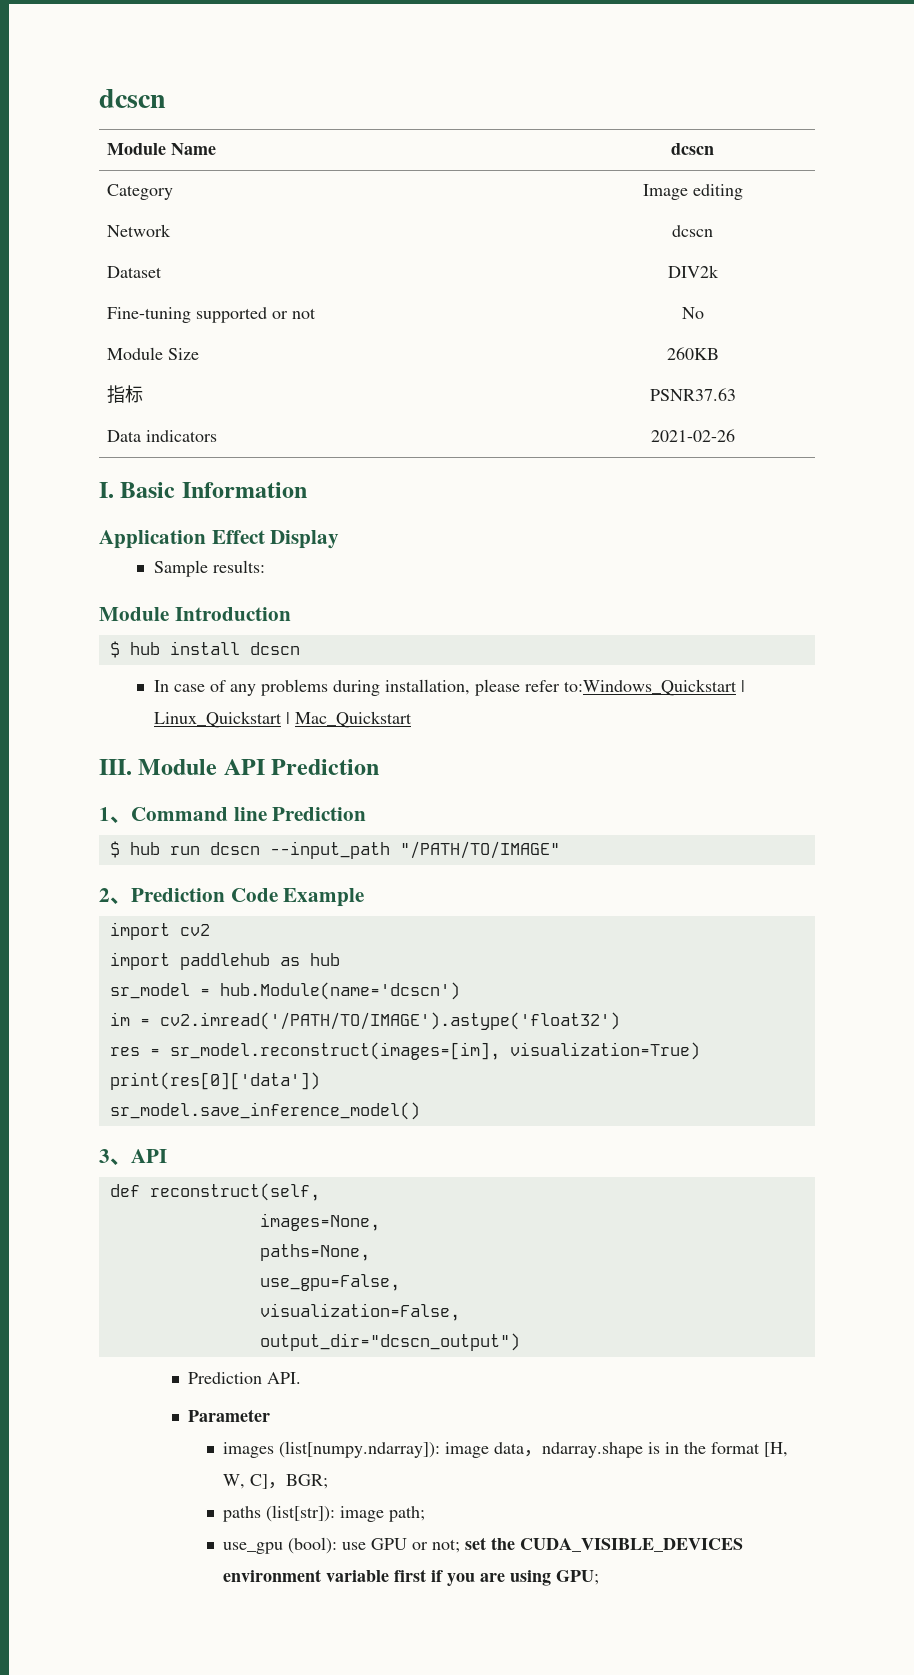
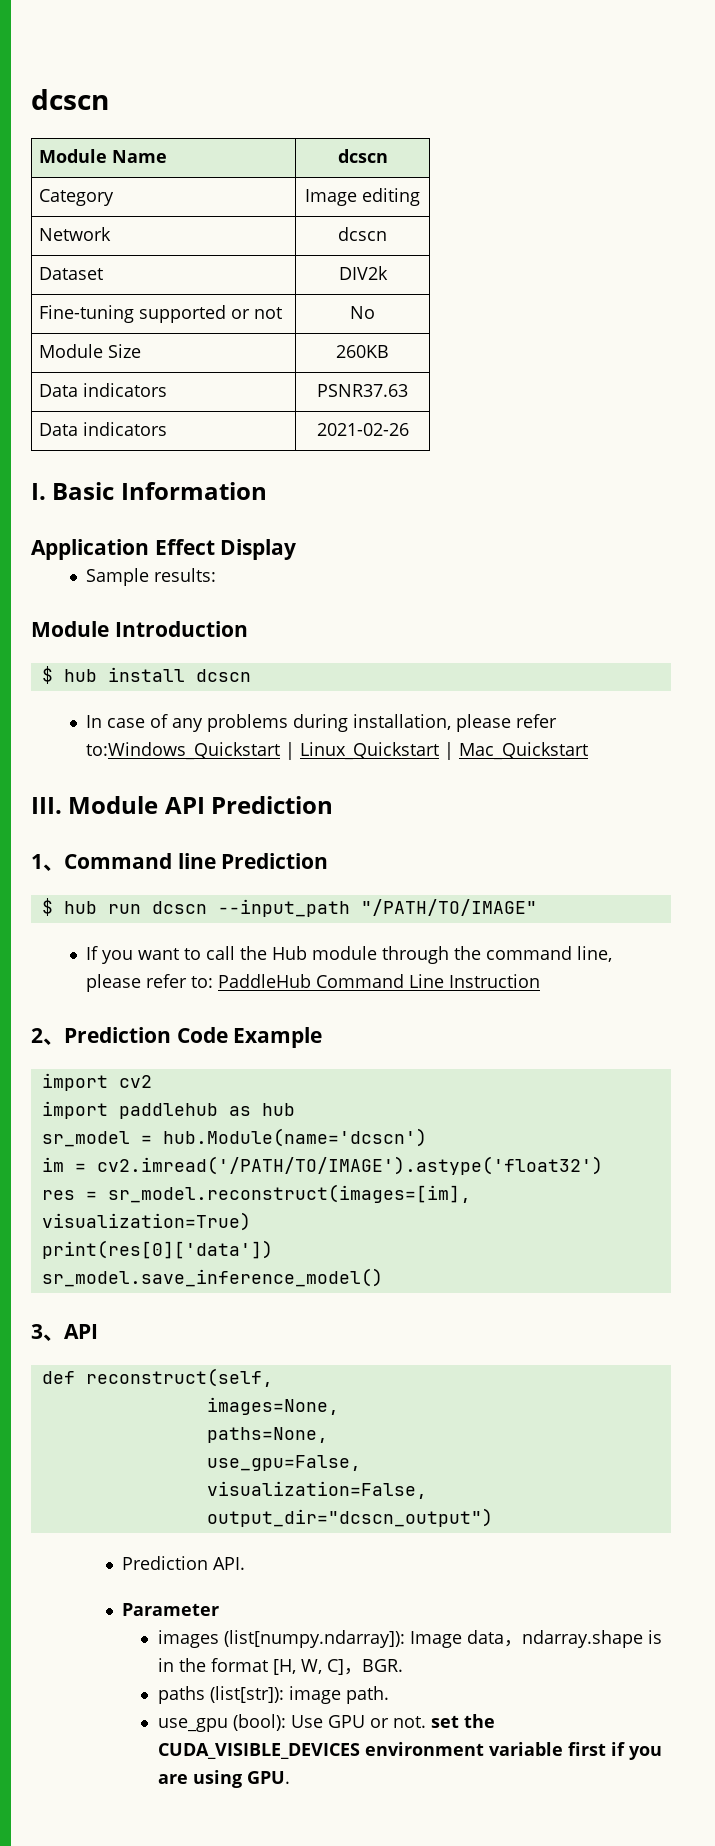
[106,385,143,404] 指标 -> [39,383,168,397] Data indicators
(560, 850) none -> [86,946,613,964] [86,974,541,992] // If you want to call the Hub module through the command line, please refer to: PaddleHub Command Line Instruction
[445,1442,490,1458] image -> [409,1631,462,1648] Image
[286,1474,329,1489] BGR; -> [361,1659,403,1672] BGR.
[389,1506,426,1522] path; -> [345,1686,389,1704] path.
[342,1542,367,1550] use -> [290,1715,323,1728] Use
[432,1539,461,1553] not; -> [392,1716,426,1728] not.
[556,1570,600,1585] GPU; -> [246,1771,290,1784] GPU.

